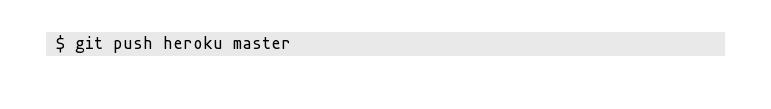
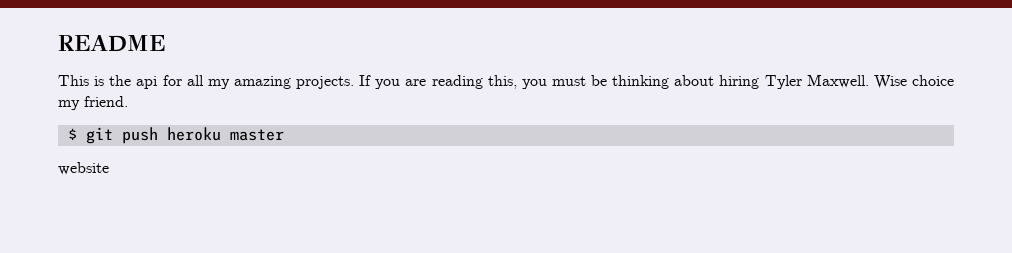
(56, 44) none -> [58,35,165,52] [58,74,955,89] [58,96,128,110] README // This is the api for all my amazing projects. If you are reading this, you must be thinking about hiring Tyler Maxwell. Wise choice my friend. //
(292, 43) none -> [58,162,109,175] // website

